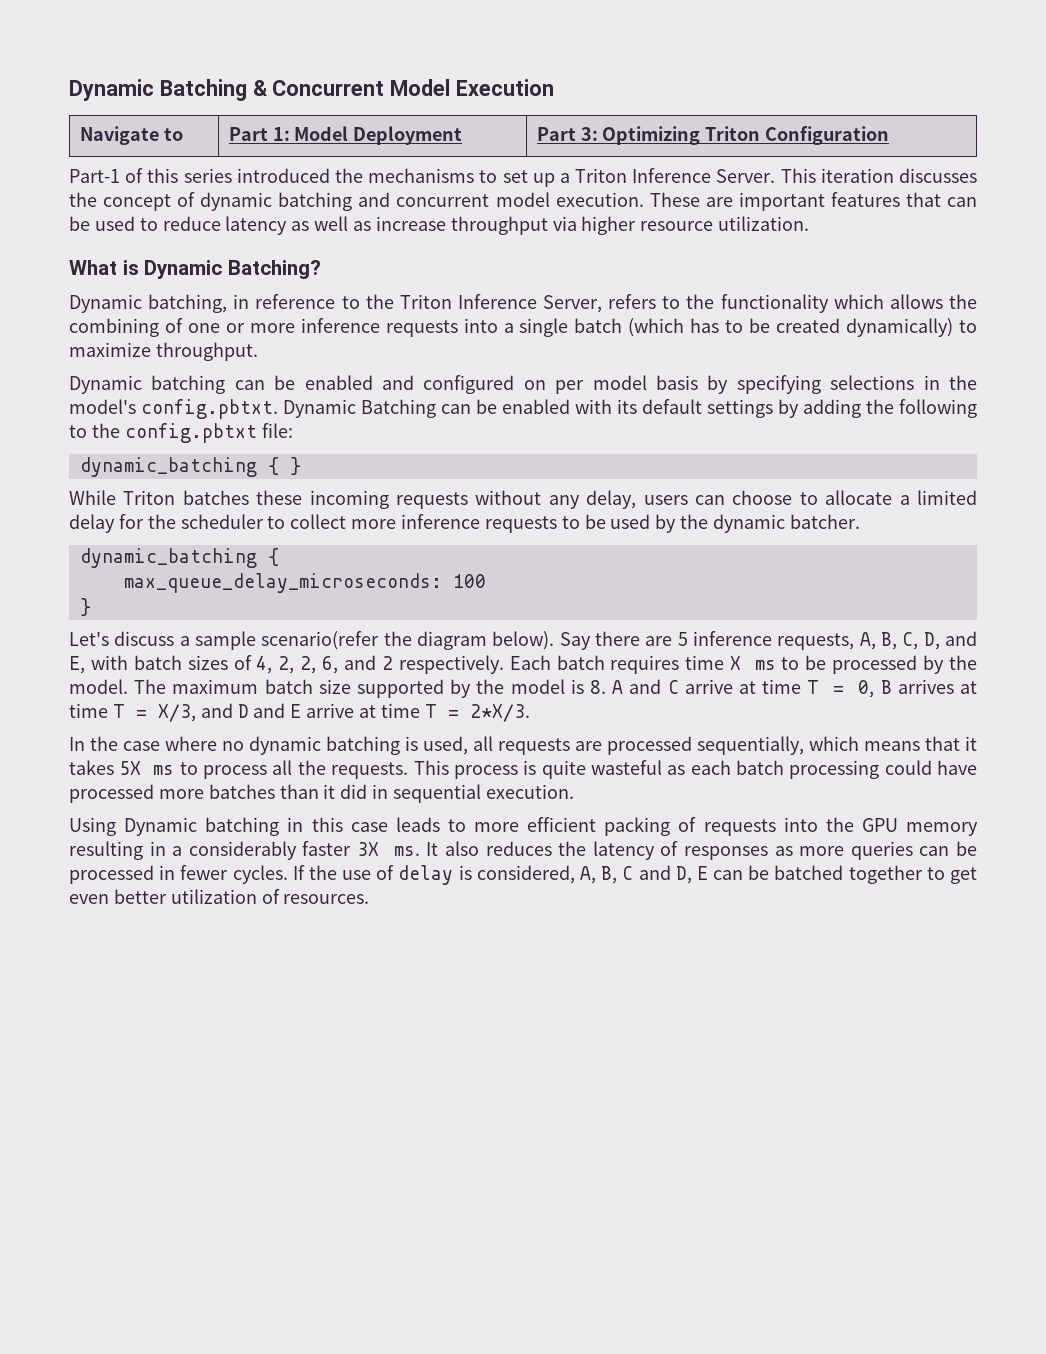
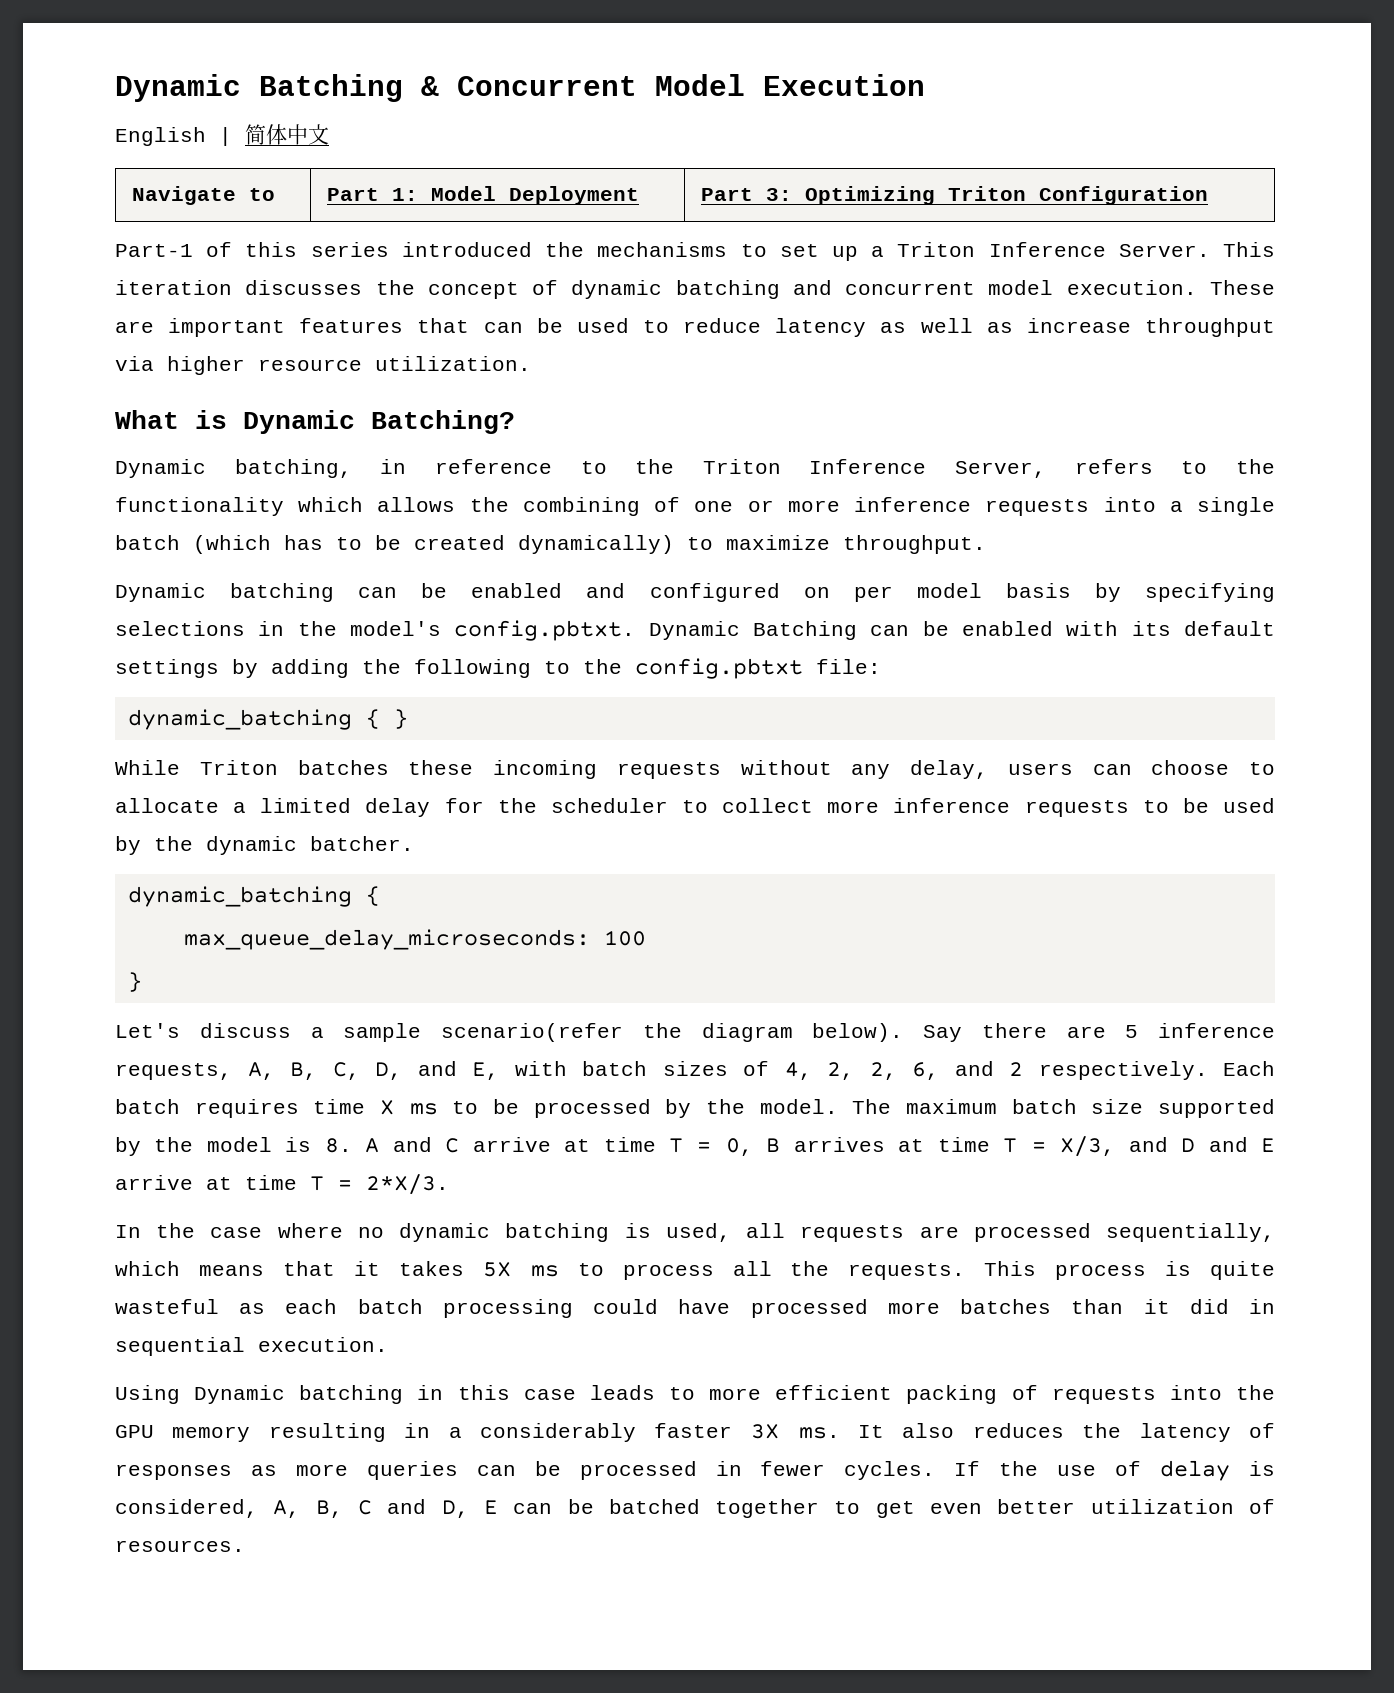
(555, 87) none -> [115,124,329,146] // English | 简体中文

